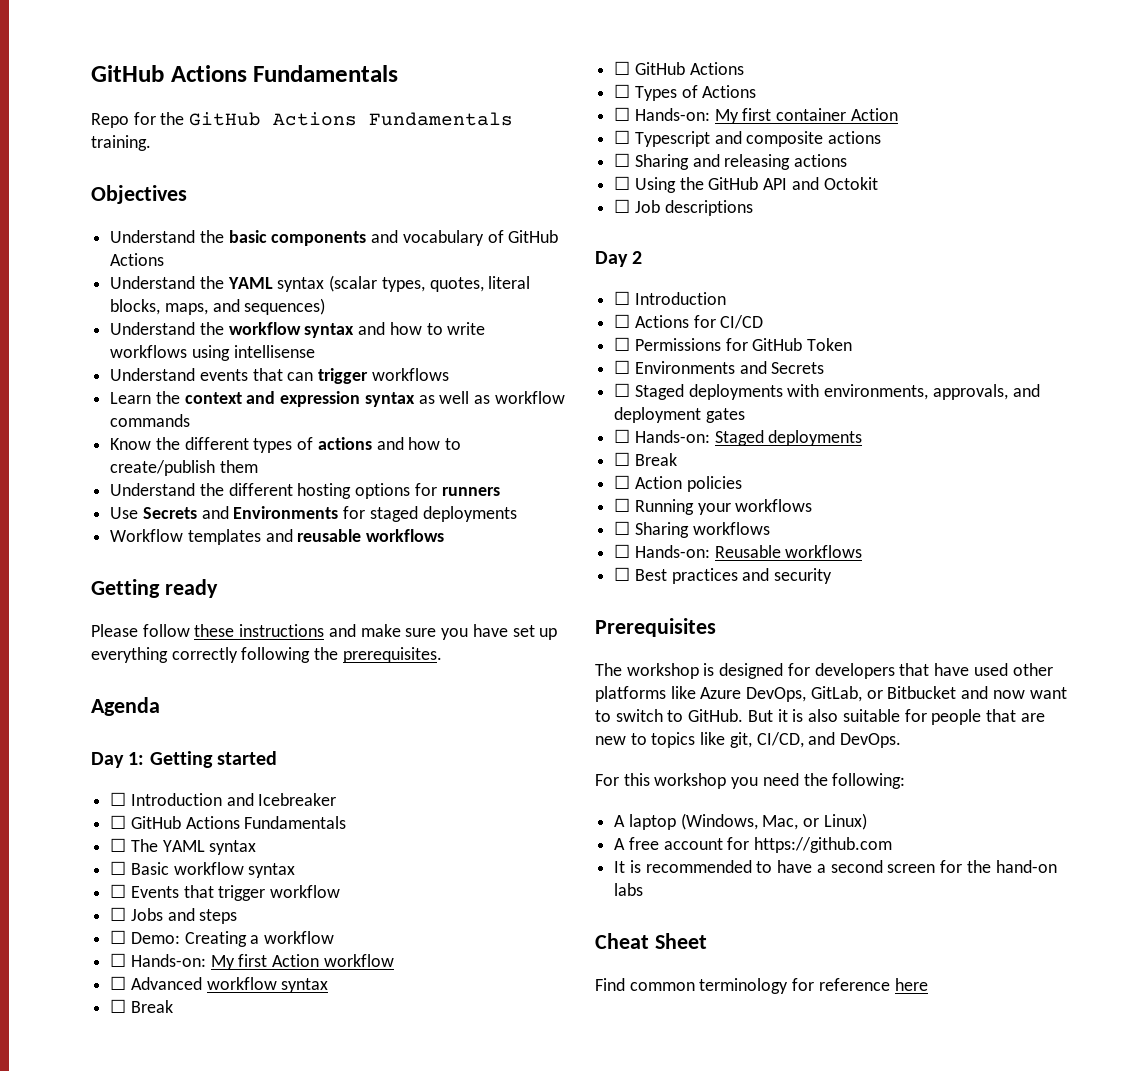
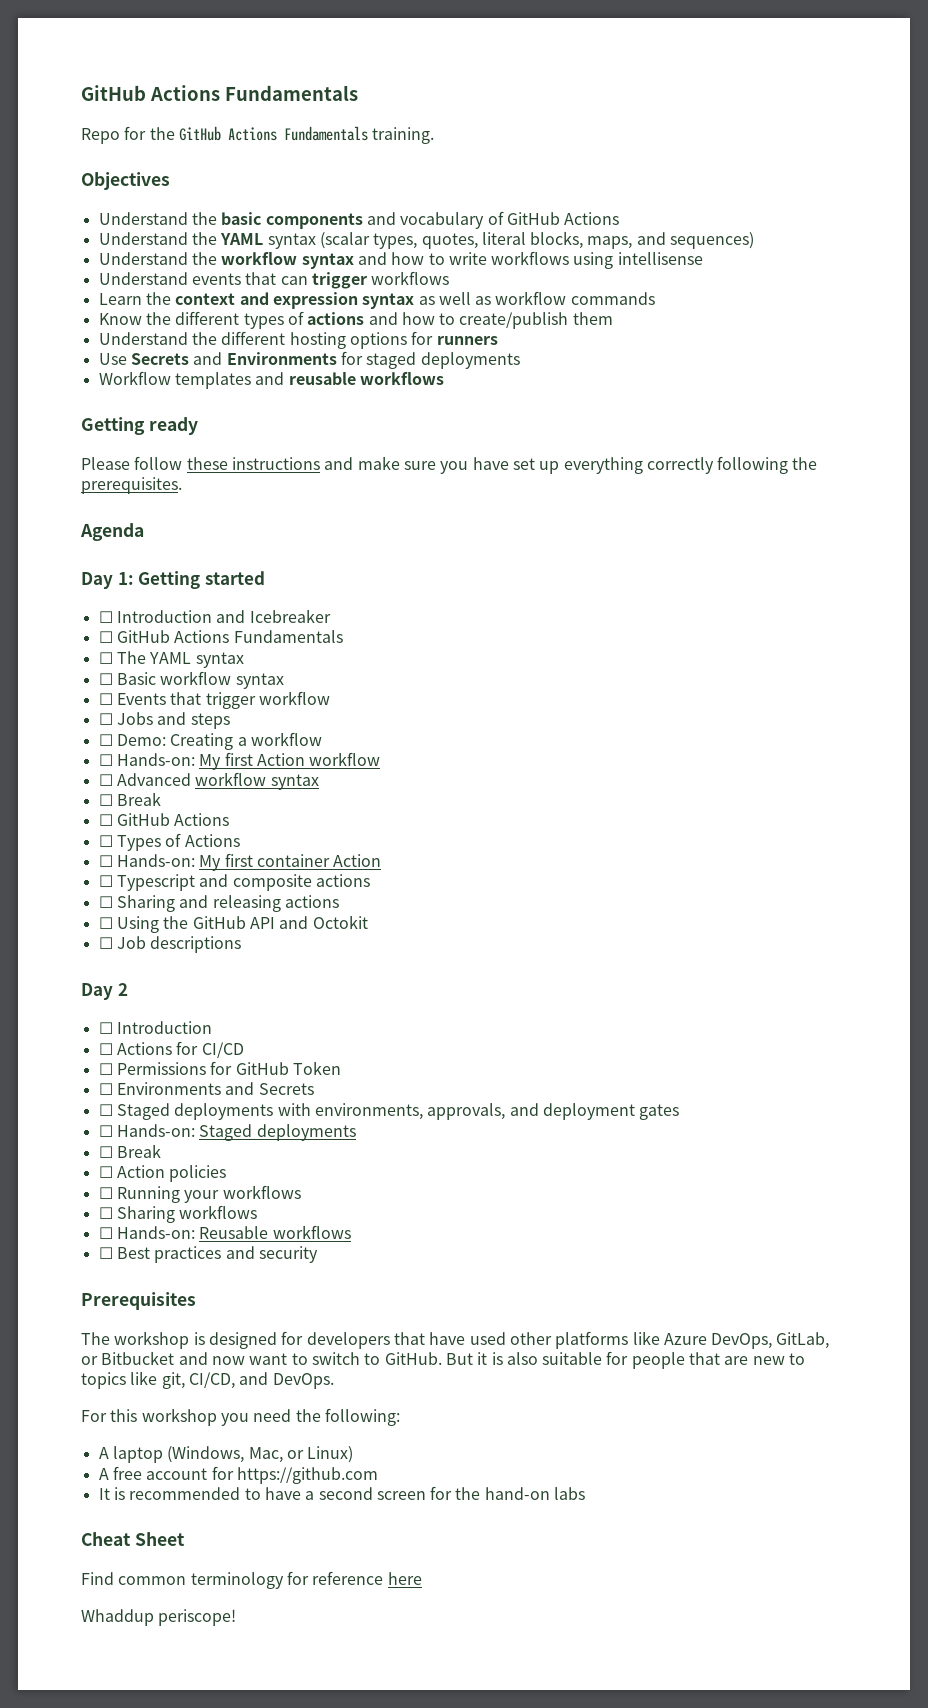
(928, 984) none -> [81,1609,237,1626] // Whaddup periscope!

